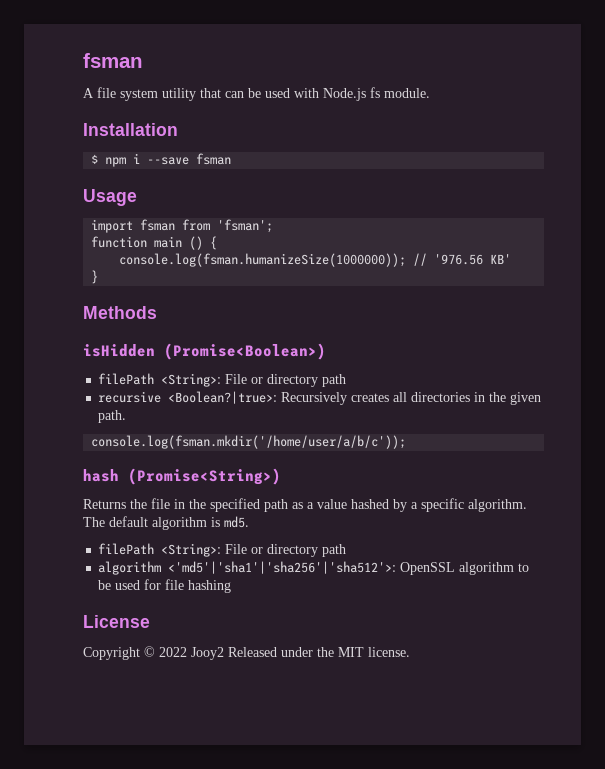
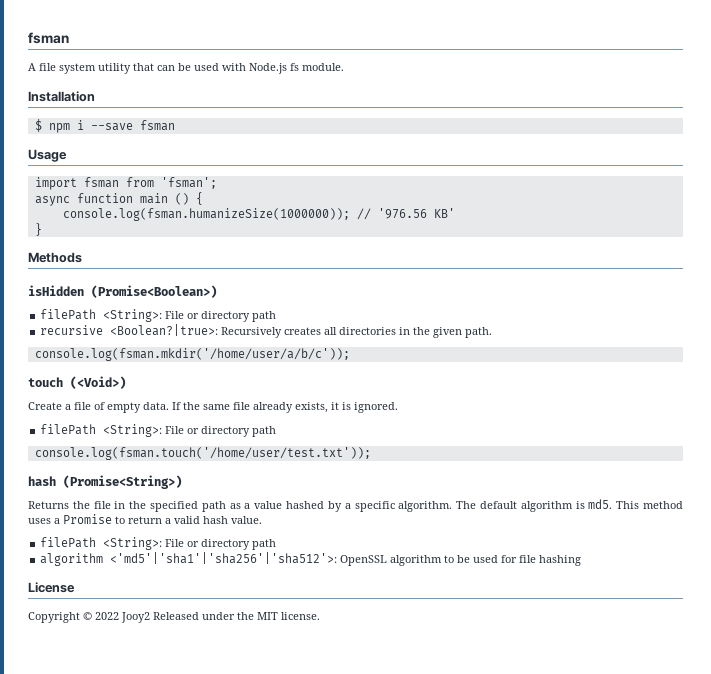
(274, 226) none -> [34,196,70,206] async
(407, 442) none -> [28,376,126,389] [28,402,398,413] [40,424,277,437] [34,447,371,460] // touch (<Void>) // Create a file of empty data. If the same file already exists, it is ignored. // filePath <String>: File or directory path // console.log(fsman.touch('/home/user/test.txt'));
(249, 522) none -> [616,501,683,509] [28,514,262,524] This method uses a Promise to return a valid hash value.

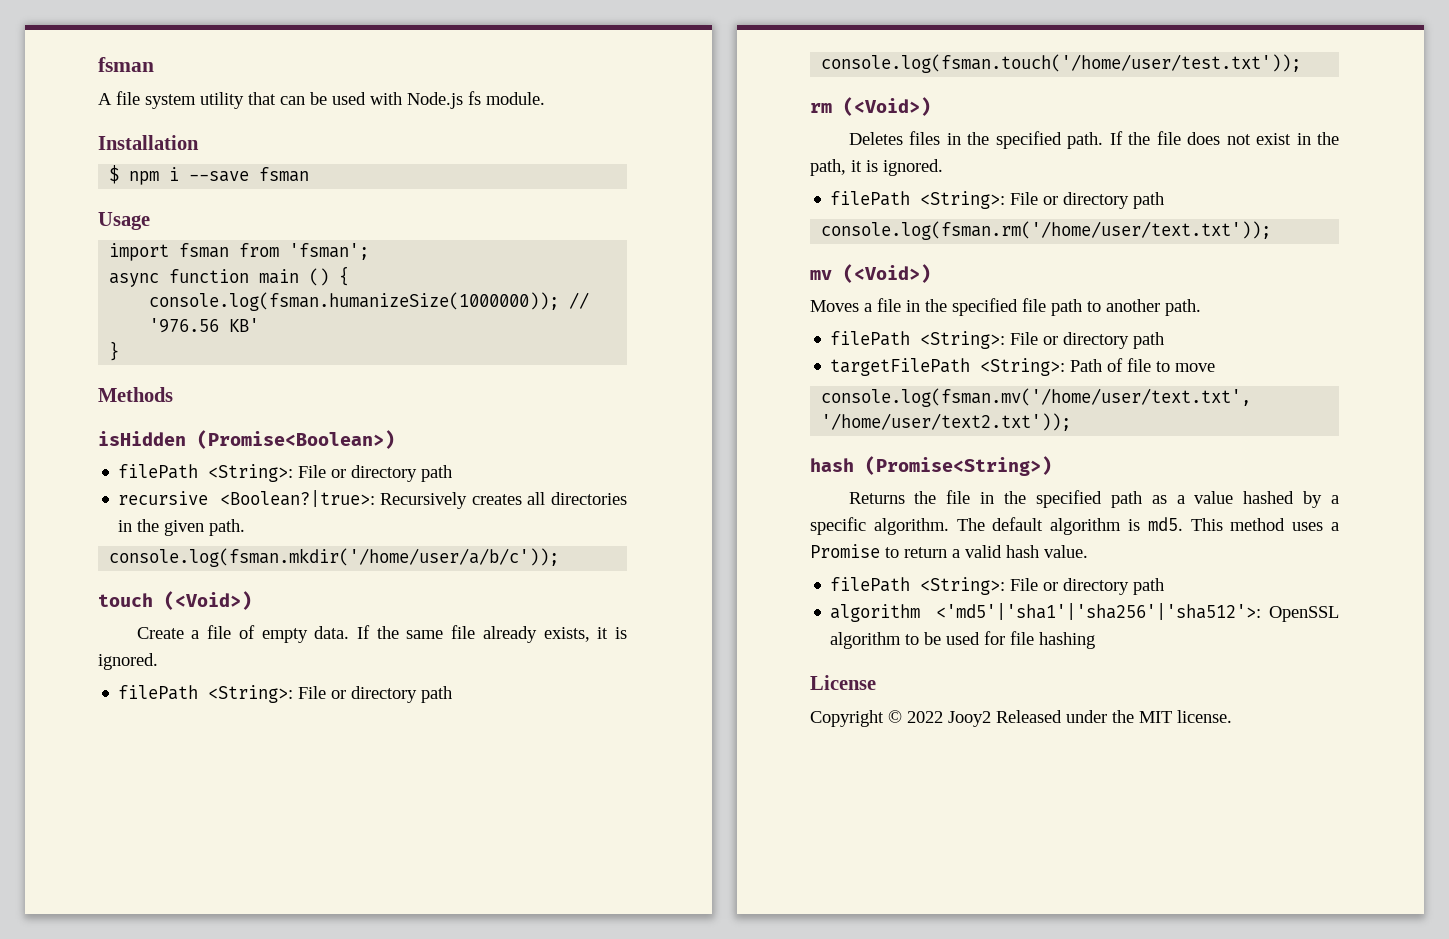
(371, 453) none -> [810,97,931,116] [848,131,1339,149] [810,159,943,176] [830,191,1165,209] [821,221,1272,240] [810,264,931,283] [810,298,1201,316] [830,331,1165,349] [830,358,1216,376] [821,388,1252,407] [821,413,1072,431] // rm (<Void>) // Deletes files in the specified path. If the file does not exist in the path, it is ignored. // filePath <String>: File or directory path // console.log(fsman.rm('/home/user/text.txt')); // mv (<Void>) // Moves a file in the specified file path to another path. // filePath <String>: File or directory path // targetFilePath <String>: Path of file to move // console.log(fsman.mv('/home/user/text.txt', '/home/user/text2.txt'));

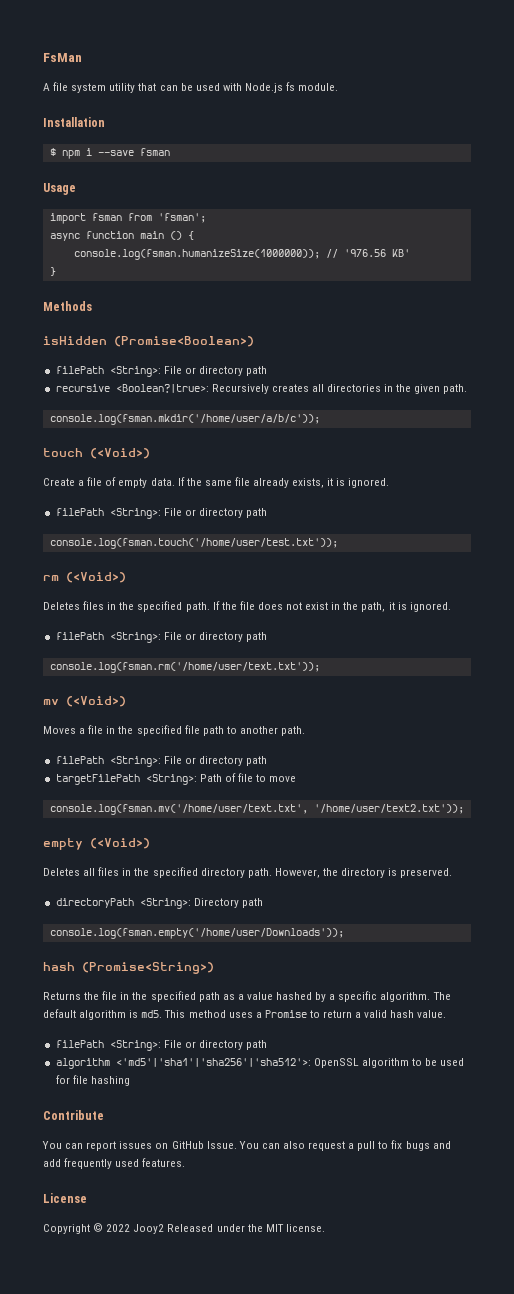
[98,57,154,72] fsman -> [43,53,82,62] FsMan
(1072, 422) none -> [43,838,150,850] [43,867,453,878] [55,898,263,909] [49,928,344,939] // empty (<Void>) // Deletes all files in the specified directory path. However, the directory is preserved. // directoryPath <String>: Directory path // console.log(fsman.empty('/home/user/Downloads'));
(1096, 640) none -> [43,1110,104,1120] [42,1140,451,1151] [43,1158,186,1169] // Contribute // You can report issues on GitHub Issue. You can also request a pull to fix bugs and add frequently used features.

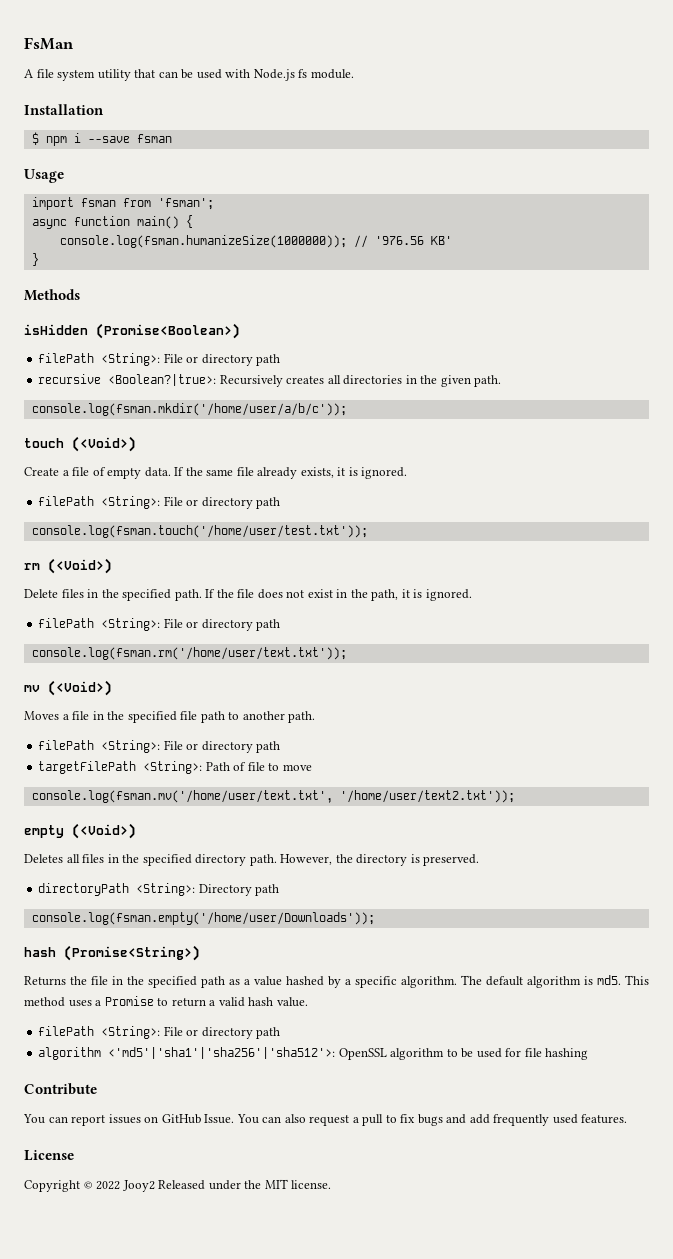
[139,231,182,240] main () -> [136,216,179,229] main()
[43,602,80,610] Deletes -> [24,589,58,598] Delete

